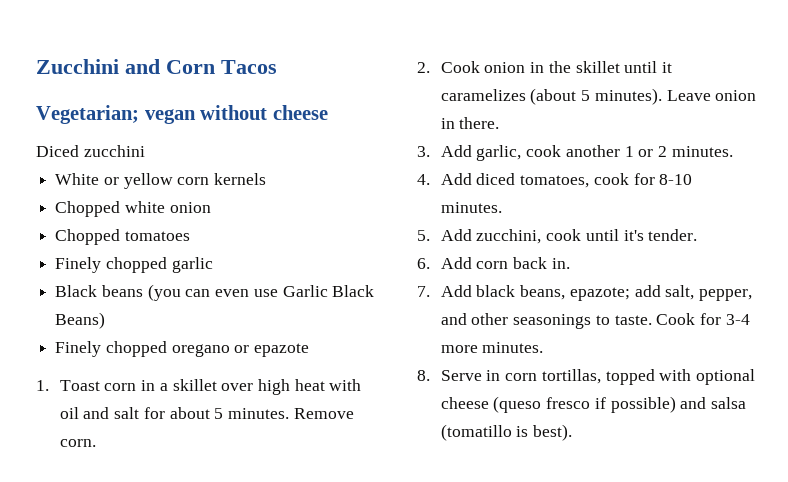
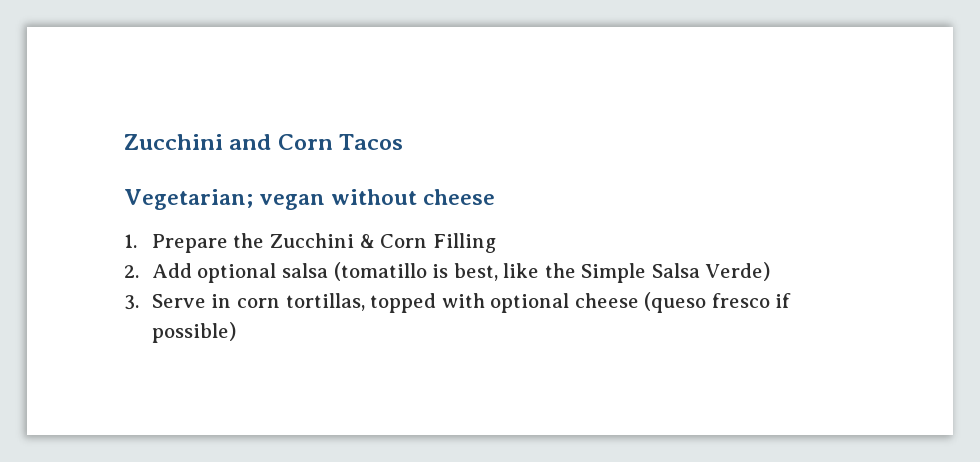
[36,145,145,157] [55,173,267,189] [55,201,211,217] [55,229,190,245] [55,257,213,273] [55,284,375,301] [55,312,106,329] [55,341,310,357] [36,379,362,395] [59,407,354,419] [59,439,96,447] [417,61,673,73] [440,88,757,105] [440,117,500,129] [417,145,733,161] [417,173,693,188] [440,202,502,213] [417,229,698,244] [417,257,570,269] [417,285,753,301] [440,313,750,329] [440,342,544,353] [417,370,430,381] Diced zucchini // White or yellow corn kernels // Chopped white onion // Chopped tomatoes // Finely chopped garlic // Black beans (you can even use Garlic Black Beans) // Finely chopped oregano or epazote // 1. Toast corn in a skillet over high heat with oil and salt for about 5 minutes. Remove corn. // 2. Cook onion in the skillet until it caramelizes (about 5 minutes). Leave onion in there. // 3. Add garlic, cook another 1 or 2 minutes. // 4. Add diced tomatoes, cook for 8-10 minutes. // 5. Add zucchini, cook until it's tender. // 6. Add corn back in. // 7. Add black beans, epazote; add salt, pepper, and other seasonings to taste. Cook for 3-4 more minutes. // 8. -> [124,233,496,253] [124,262,771,283] [124,295,139,310] 1. Prepare the Zucchini & Corn Filling // 2. Add optional salsa (tomatillo is best, like the Simple Salsa Verde) // 3.
[680,397,747,409] [440,424,573,441] and salsa (tomatillo is best). -> (236, 332) none

